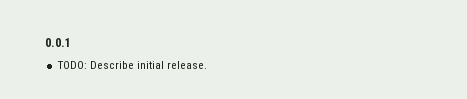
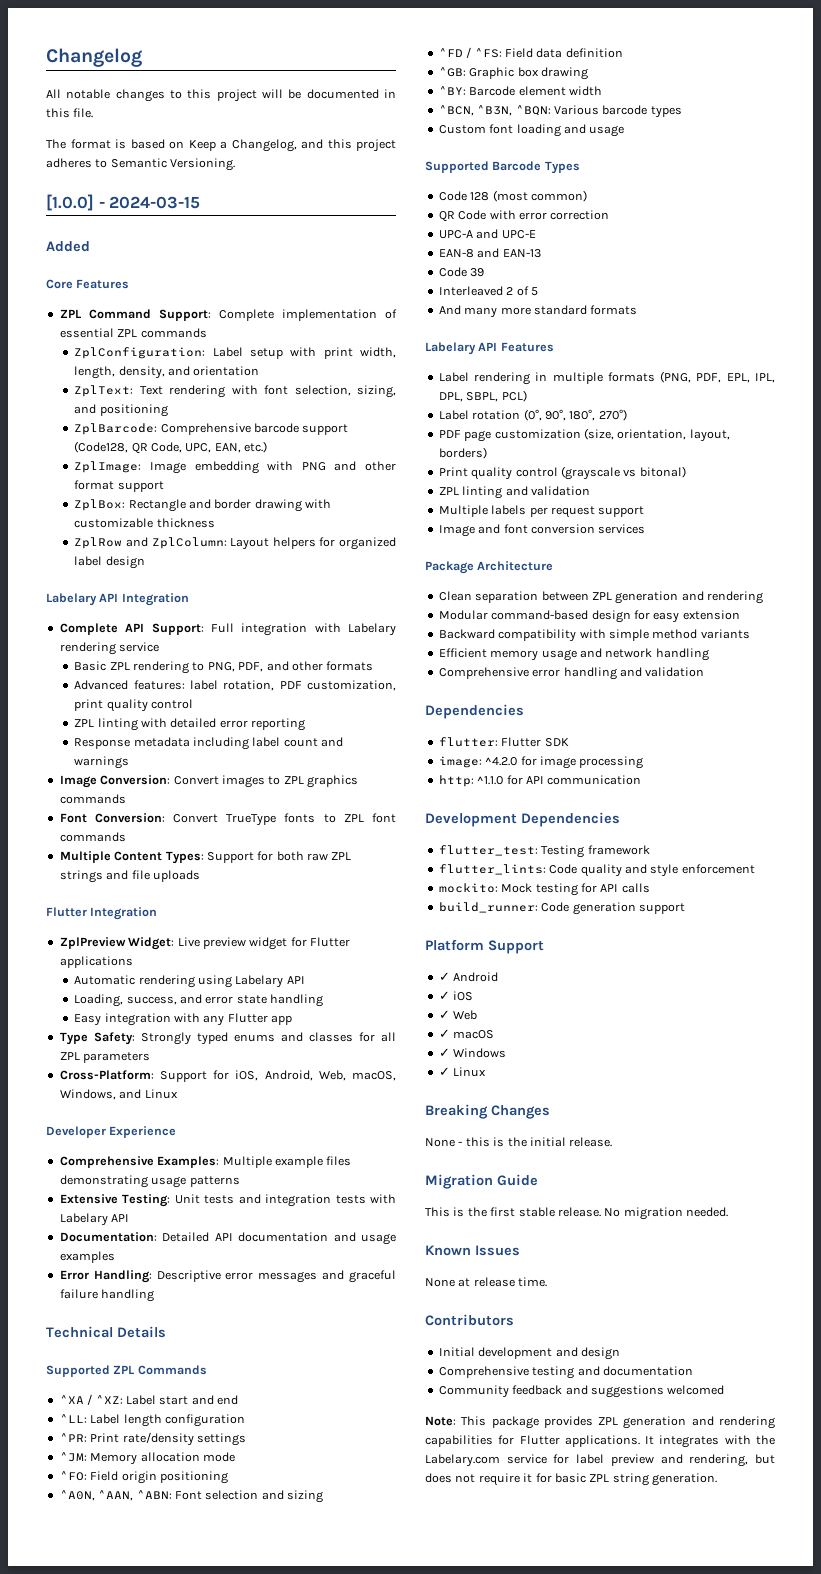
[45,38,71,47] [56,61,207,69] 0.0.1 // TODO: Describe initial release. -> [46,48,142,67] [46,89,396,102] [46,108,94,118] [46,139,396,152] [46,158,236,171] [46,194,201,211] [46,241,90,252] [46,279,130,289] [59,309,398,321] [59,328,207,338] [74,347,396,359] [74,366,260,379] [74,385,396,398] [74,404,168,417] [74,423,349,435] [74,441,268,454] [74,461,396,474] [74,480,164,492] [74,499,332,512] [74,518,215,528] [74,537,396,550] [74,556,145,569] [46,593,189,606] [59,623,396,636] [59,642,160,655] [74,661,374,674] [74,680,396,691] [74,699,194,712] [74,718,306,731] [74,737,344,750] [74,756,130,769] [59,775,358,788] [59,794,126,804] [59,813,396,826] [59,832,126,842] [59,851,352,864] [59,870,200,883] [46,907,158,920] [59,937,350,950] [59,956,133,968] [74,975,305,988] [74,994,324,1007] [74,1013,293,1026] [59,1032,396,1045] [59,1052,151,1063] [59,1070,396,1082] [59,1089,178,1100] [46,1126,177,1138] [59,1156,352,1168] [59,1175,240,1188] [59,1194,396,1207] [59,1213,130,1226] [59,1232,396,1245] [59,1251,115,1263] [59,1270,396,1283] [59,1289,155,1302] [46,1326,166,1338] [46,1365,207,1377] [59,1394,238,1405] [59,1414,245,1427] [59,1432,246,1446] [59,1452,235,1465] [59,1471,228,1484] [59,1490,323,1503] [438,47,623,58] [438,67,588,80] [438,86,602,96] [438,105,682,118] [438,124,625,137] [425,161,580,174] [438,190,587,202] [438,210,610,222] [438,229,536,239] [438,248,541,258] [438,267,485,277] [438,286,538,296] [438,305,638,318] [425,342,554,355] [438,371,775,385] [438,390,527,402] [438,409,627,421] [438,428,730,442] [438,447,487,459] [438,466,686,480] [438,486,590,499] [438,505,645,518] [438,524,646,537] [425,561,554,574] [438,591,763,604] [438,610,740,623] [438,629,750,642] [438,648,709,661] [438,667,705,680] [425,704,524,719] [438,737,569,747] [438,756,644,769] [438,775,642,787] [425,812,620,827] [438,845,650,858] [438,864,755,877] [438,883,650,896] [438,902,685,915] [425,939,544,954] [438,972,499,982] [438,991,474,1001] [438,1010,478,1020] [438,1029,495,1039] [438,1048,507,1058] [438,1067,487,1077] [425,1104,550,1119] [425,1137,613,1147] [425,1174,538,1189] [425,1207,728,1220] [425,1245,520,1256] [425,1277,548,1287] [425,1314,514,1326] [438,1347,620,1360] [438,1366,693,1379] [438,1385,725,1398] [425,1416,775,1429] [425,1435,775,1448] [425,1454,775,1467] [425,1473,717,1486] Changelog // All notable changes to this project will be documented in this file. // The format is based on Keep a Changelog, and this project adheres to Semantic Versioning. // [1.0.0] - 2024-03-15 // Added // Core Features // ZPL Command Support: Complete implementation of essential ZPL commands // ZplConfiguration: Label setup with print width, length, density, and orientation // ZplText: Text rendering with font selection, sizing, and positioning // ZplBarcode: Comprehensive barcode support (Code128, QR Code, UPC, EAN, etc.) // ZplImage: Image embedding with PNG and other format support // ZplBox: Rectangle and border drawing with customizable thickness // ZplRow and ZplColumn: Layout helpers for organized label design // Labelary API Integration // Complete API Support: Full integration with Labelary rendering service // Basic ZPL rendering to PNG, PDF, and other formats // Advanced features: label rotation, PDF customization, print quality control // ZPL linting with detailed error reporting // Response metadata including label count and warnings // Image Conversion: Convert images to ZPL graphics commands // Font Conversion: Convert TrueType fonts to ZPL font commands // Multiple Content Types: Support for both raw ZPL strings and file uploads // Flutter Integration // ZplPreview Widget: Live preview widget for Flutter applications // Automatic rendering using Labelary API // Loading, success, and error state handling // Easy integration with any Flutter app // Type Safety: Strongly typed enums and classes for all ZPL parameters // Cross-Platform: Support for iOS, Android, Web, macOS, Windows, and Linux // Developer Experience // Comprehensive Examples: Multiple example files demonstrating usage patterns // Extensive Testing: Unit tests and integration tests with Labelary API // Documentation: Detailed API documentation and usage examples // Error Handling: Descriptive error messages and graceful failure handling // Technical Details // Supported ZPL Commands // ^XA / ^XZ: Label start and end // ^LL: Label length configuration // ^PR: Print rate/density settings // ^JM: Memory allocation mode // ^FO: Field origin positioning // ^A0N, ^AAN, ^ABN: Font selection and sizing // ^FD / ^FS: Field data definition // ^GB: Graphic box drawing // ^BY: Barcode element width // ^BCN, ^B3N, ^BQN: Various barcode types // Custom font loading and usage // Supported Barcode Types // Code 128 (most common) // QR Code with error correction // UPC-A and UPC-E // EAN-8 and EAN-13 // Code 39 // Interleaved 2 of 5 // And many more standard formats // Labelary API Features // Label rendering in multiple formats (PNG, PDF, EPL, IPL, DPL, SBPL, PCL) // Label rotation (0°, 90°, 180°, 270°) // PDF page customization (size, orientation, layout, borders) // Print quality control (grayscale vs bitonal) // ZPL linting and validation // Multiple labels per request support // Image and font conversion services // Package Architecture // Clean separation between ZPL generation and rendering // Modular command-based design for easy extension // Backward compatibility with simple method variants // Efficient memory usage and network handling // Comprehensive error handling and validation // Dependencies // flutter: Flutter SDK // image: ^4.2.0 for image processing // http: ^1.1.0 for API communication // Development Dependencies // flutter_test: Testing framework // flutter_lints: Code quality and style enforcement // mockito: Mock testing for API calls // build_runner: Code generation support // Platform Support // ✓ Android // ✓ iOS // ✓ Web // ✓ macOS // ✓ Windows // ✓ Linux // Breaking Changes // None - this is the initial release. // Migration Guide // This is the first stable release. No migration needed. // Known Issues // None at release time. // Contributors // Initial development and design // Comprehensive testing and documentation // Community feedback and suggestions welcomed // Note: This package provides ZPL generation and rendering capabilities for Flutter applications. It integrates with the Labelary.com service for label preview and rendering, but does not require it for basic ZPL string generation.

